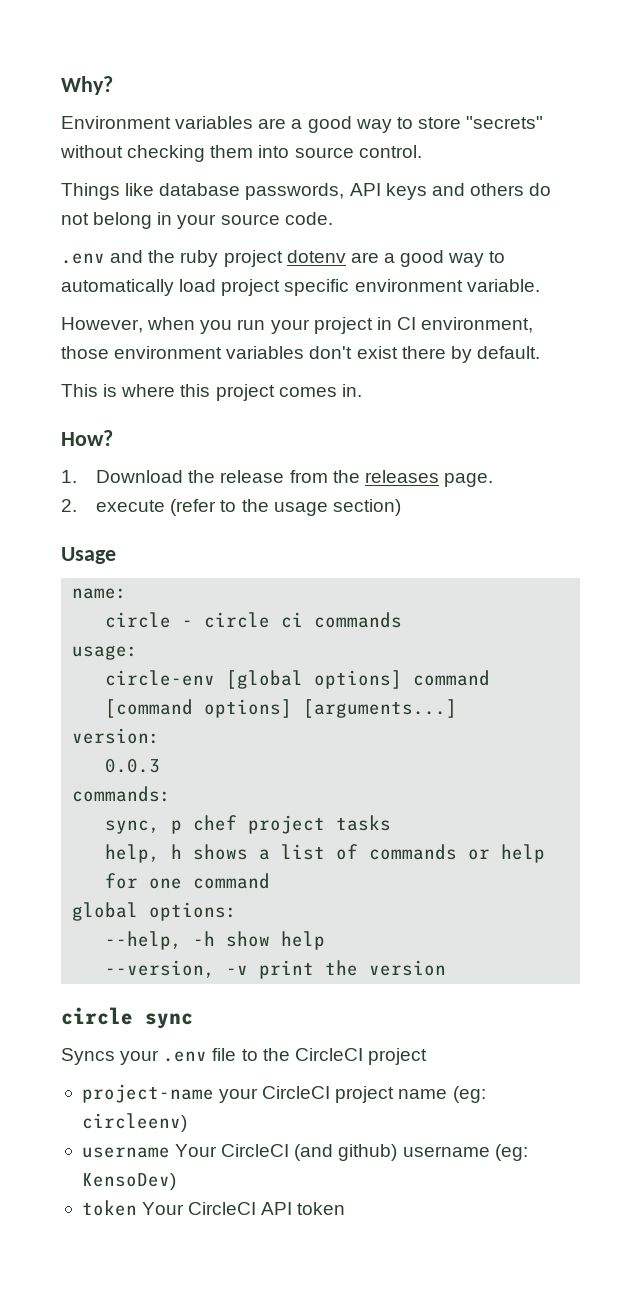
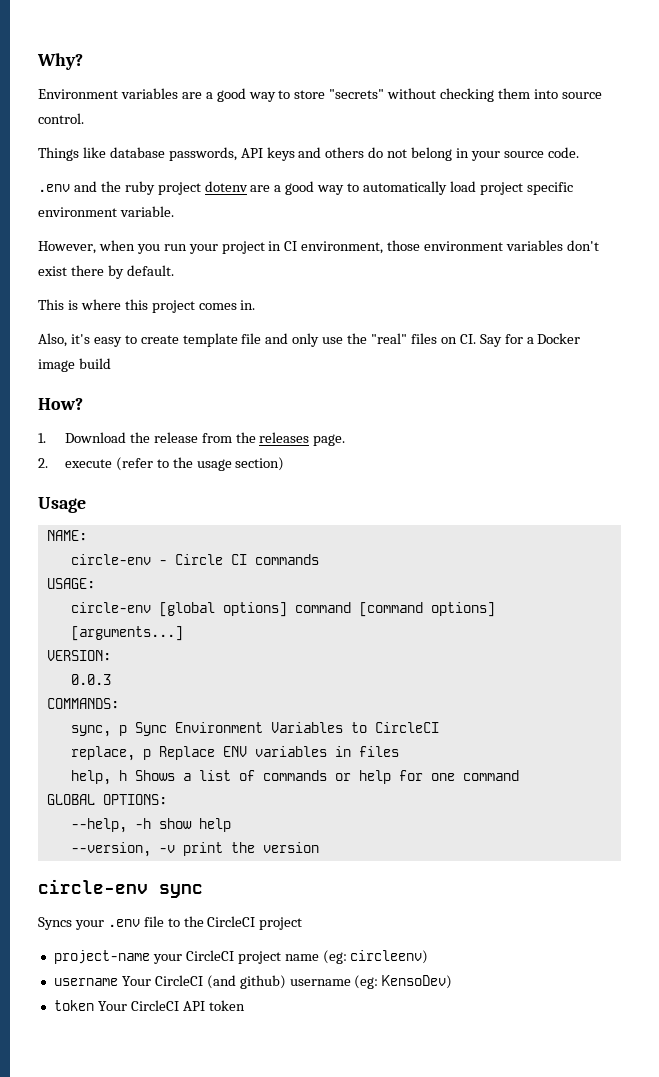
(362, 390) none -> [38,333,581,347] [38,358,111,372] // Also, it's easy to create template file and only use the "real" files on CI. Say for a Docker image build
[72,588,128,599] [105,612,304,628] name: // circle - circle ci -> [46,530,87,541] [70,554,247,565] NAME: // circle-env - Circle CI
[72,645,139,660] usage: -> [46,578,95,589] USAGE:
[72,728,161,744] version: -> [46,650,111,661] VERSION:
[72,786,172,802] commands: -> [46,698,119,709] COMMANDS:
[193,815,392,834] chef project tasks -> [134,722,439,736] [70,746,399,761] Sync Environment Variables to CircleCI // replace, p Replace ENV variables in files
[193,844,249,860] shows -> [134,770,175,781] Shows
[72,902,238,921] global options: -> [46,794,167,805] GLOBAL OPTIONS:
[61,1007,133,1025] circle -> [38,879,148,894] circle-env

